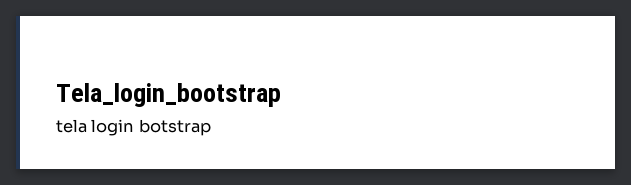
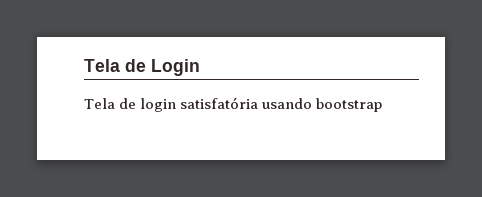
[56,83,281,107] [56,119,211,136] Tela_login_bootstrap // tela login botstrap -> [84,59,200,76] [84,97,383,112] Tela de Login // Tela de login satisfatória usando bootstrap

